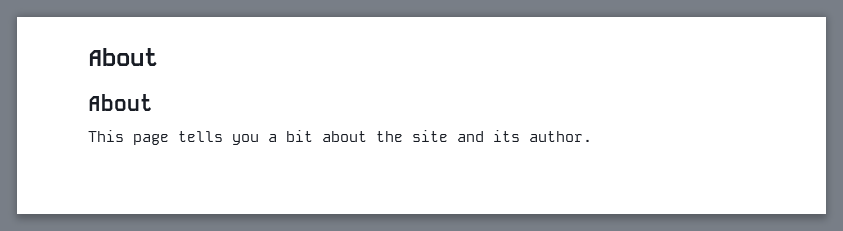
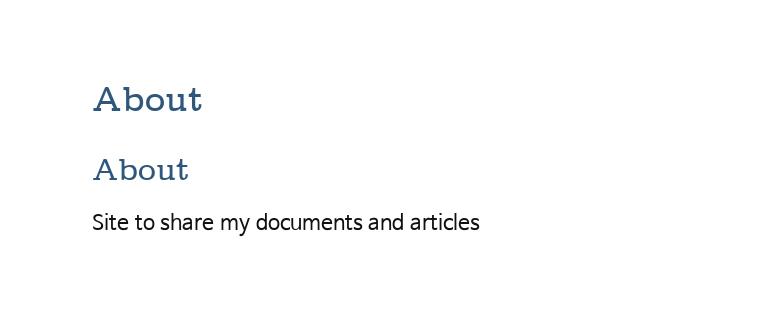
[88,130,592,145] This page tells you a bit about the site and its author. -> [92,213,480,237] Site to share my documents and articles

